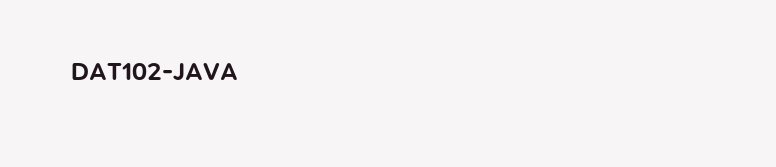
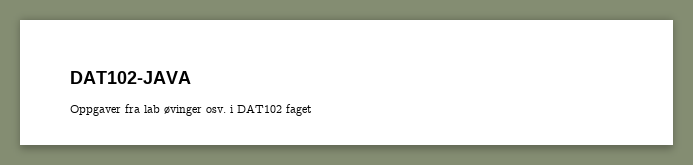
(238, 72) none -> [70,104,312,116] // Oppgaver fra lab øvinger osv. i DAT102 faget

